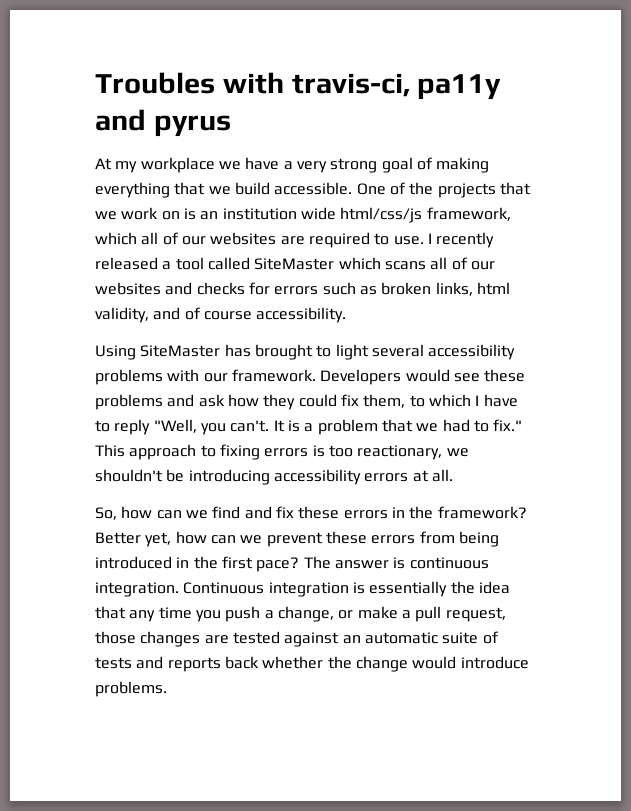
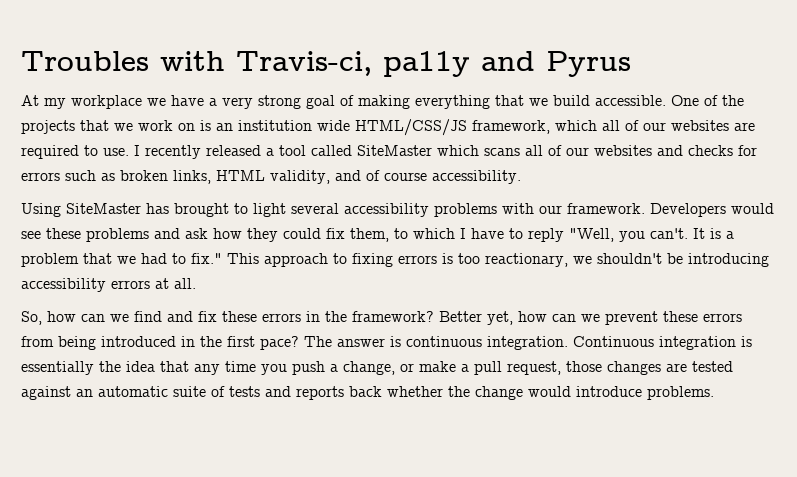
[291,73,410,97] travis-ci, -> [236,51,372,76] Travis-ci,
[153,115,231,137] pyrus -> [546,51,631,77] Pyrus
[340,207,423,223] html/css/js -> [355,119,467,136] HTML/CSS/JS
[476,282,510,295] html -> [216,170,265,181] HTML

